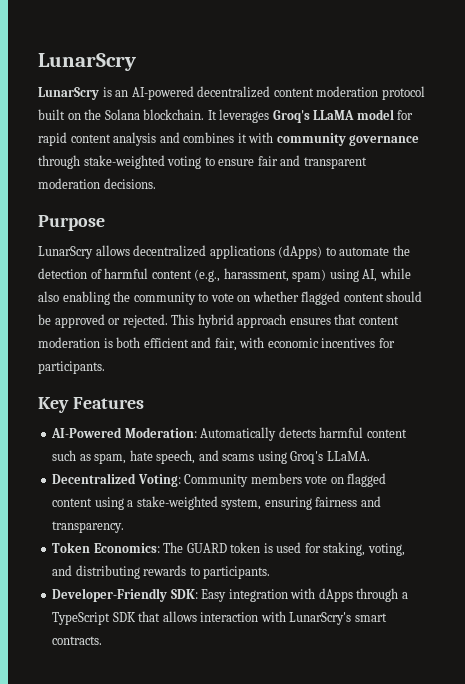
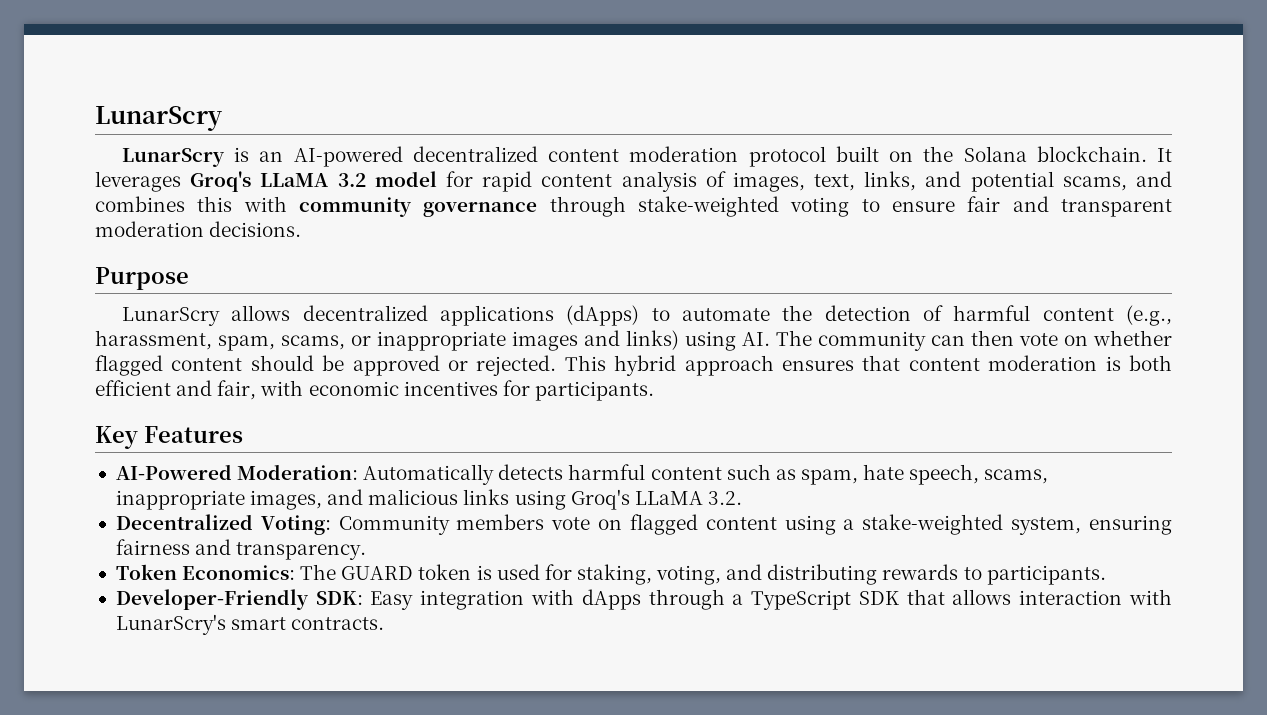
(355, 115) none -> [337,173,366,187] 3.2
(157, 139) none -> [705,171,1127,192] of images, text, links, and potential scams,
[237,133,247,143] it -> [197,196,233,212] this
[292,268,411,282] [38,291,209,305] spam) using AI, while also enabling the community to -> [218,330,1014,351] spam, scams, or inappropriate images and links) using AI. The community can then
[198,450,370,464] and scams using Groq's LLaMA. -> [984,469,1049,484] [115,489,742,510] scams, inappropriate images, and malicious links using Groq's LLaMA 3.2.

